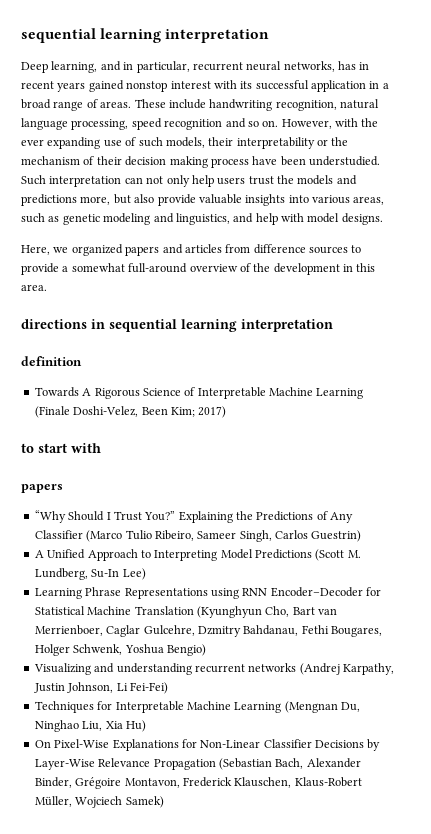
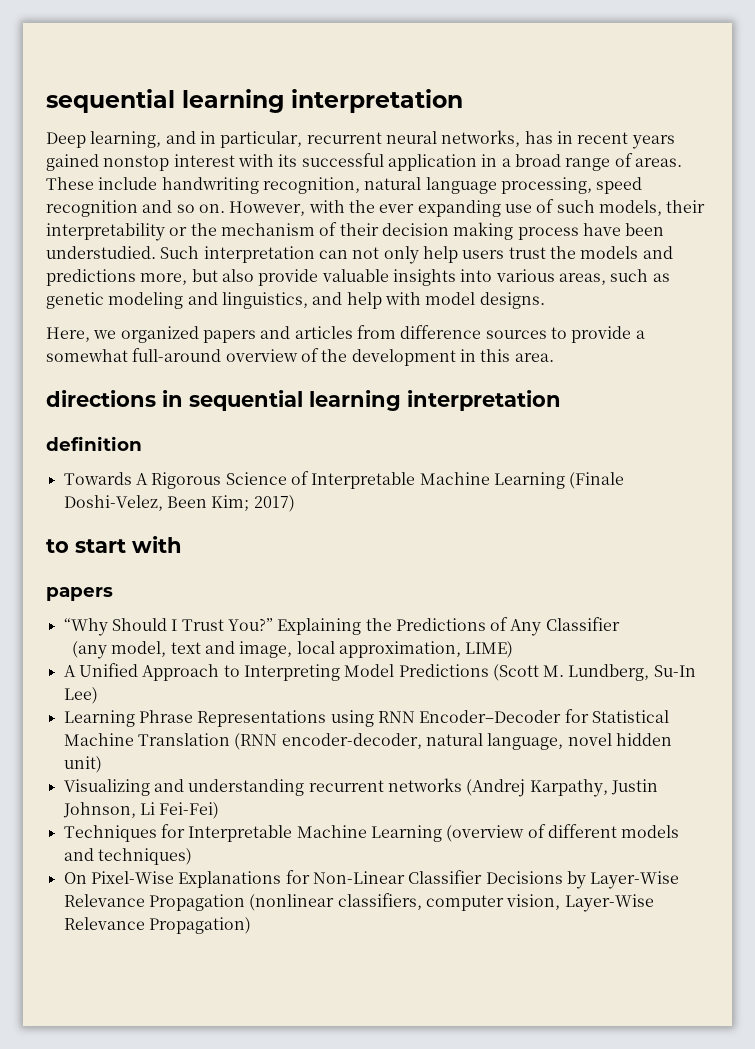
[86,530,362,542] (Marco Tulio Ribeiro, Sameer Singh, Carlos Guestrin) -> [72,641,514,659] // (any model, text and image, local approximation, LIME)
[196,606,337,618] [34,625,382,637] [34,644,206,656] (Kyunghyun Cho, Bart van Merrienboer, Caglar Gulcehre, Dzmitry Bahdanau, Fethi Bougares, Holger Schwenk, Yoshua Bengio) -> [234,733,672,750] [63,756,102,773] (RNN encoder-decoder, natural language, novel hidden unit)
[284,701,360,713] [34,720,146,732] (Mengnan Du, Ninghao Liu, Xia Hu) -> [446,824,680,842] [63,848,192,865] (overview of different models and techniques)
[218,758,361,770] [34,777,362,789] [34,796,164,808] (Sebastian Bach, Alexander Binder, Grégoire Montavon, Frederick Klauschen, Klaus-Robert Müller, Wojciech Samek) -> [249,893,654,912] [63,917,251,934] (nonlinear classifiers, computer vision, Layer-Wise Relevance Propagation)

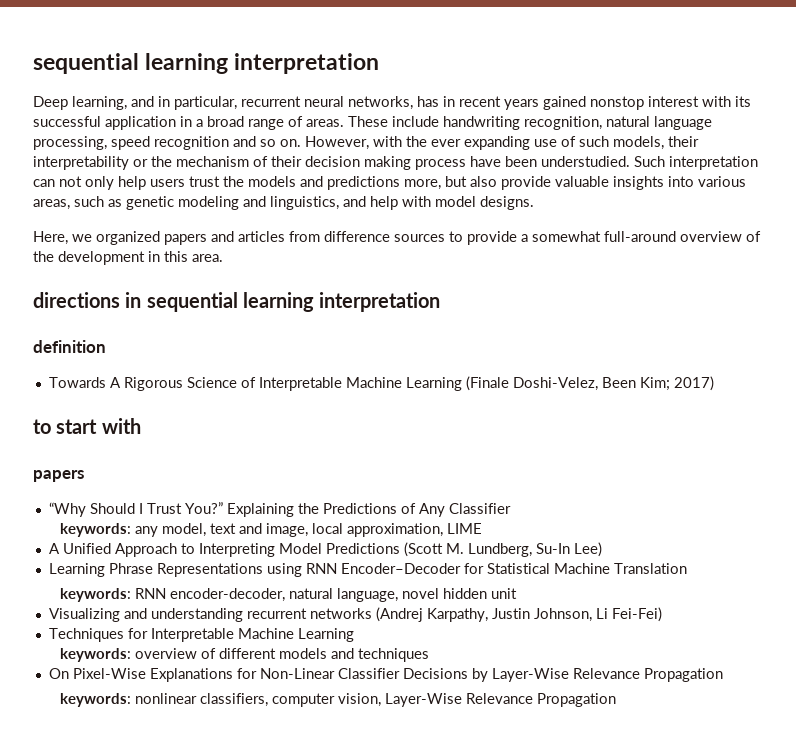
[72,641,108,659] (any -> [59,523,158,537] keywords: any
[465,641,514,658] LIME) -> [446,523,482,534] LIME
[234,733,278,750] (RNN -> [59,588,166,602] // keywords: RNN
[63,756,102,773] unit) -> [490,588,517,599] unit
[446,825,525,842] (overview -> [59,648,197,662] // keywords: overview
[97,848,192,865] techniques) -> [357,648,429,662] techniques
[249,894,335,911] (nonlinear -> [59,693,197,707] // keywords: nonlinear
[148,917,251,934] Propagation) -> [536,693,616,707] Propagation

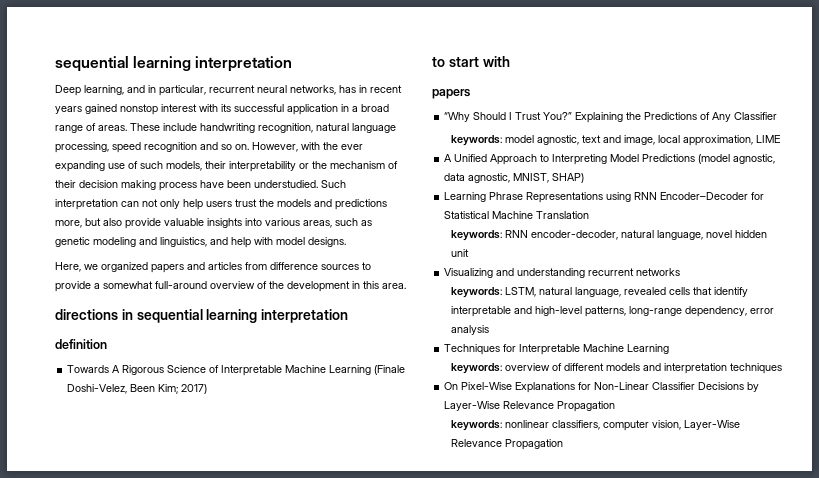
[134,523,206,537] any model, -> [505,135,580,145] model agnostic,
[403,542,602,557] (Scott M. Lundberg, Su-In Lee) -> [698,154,776,164] [444,173,585,183] (model agnostic, data agnostic, MNIST, SHAP)
[375,607,662,622] (Andrej Karpathy, Justin Johnson, Li Fei-Fei) -> [451,287,749,298] [451,306,775,317] [451,325,490,335] // keywords: LSTM, natural language, revealed cells that identify interpretable and high-level patterns, long-range dependency, error analysis
(354, 653) none -> [664,363,728,374] interpretation

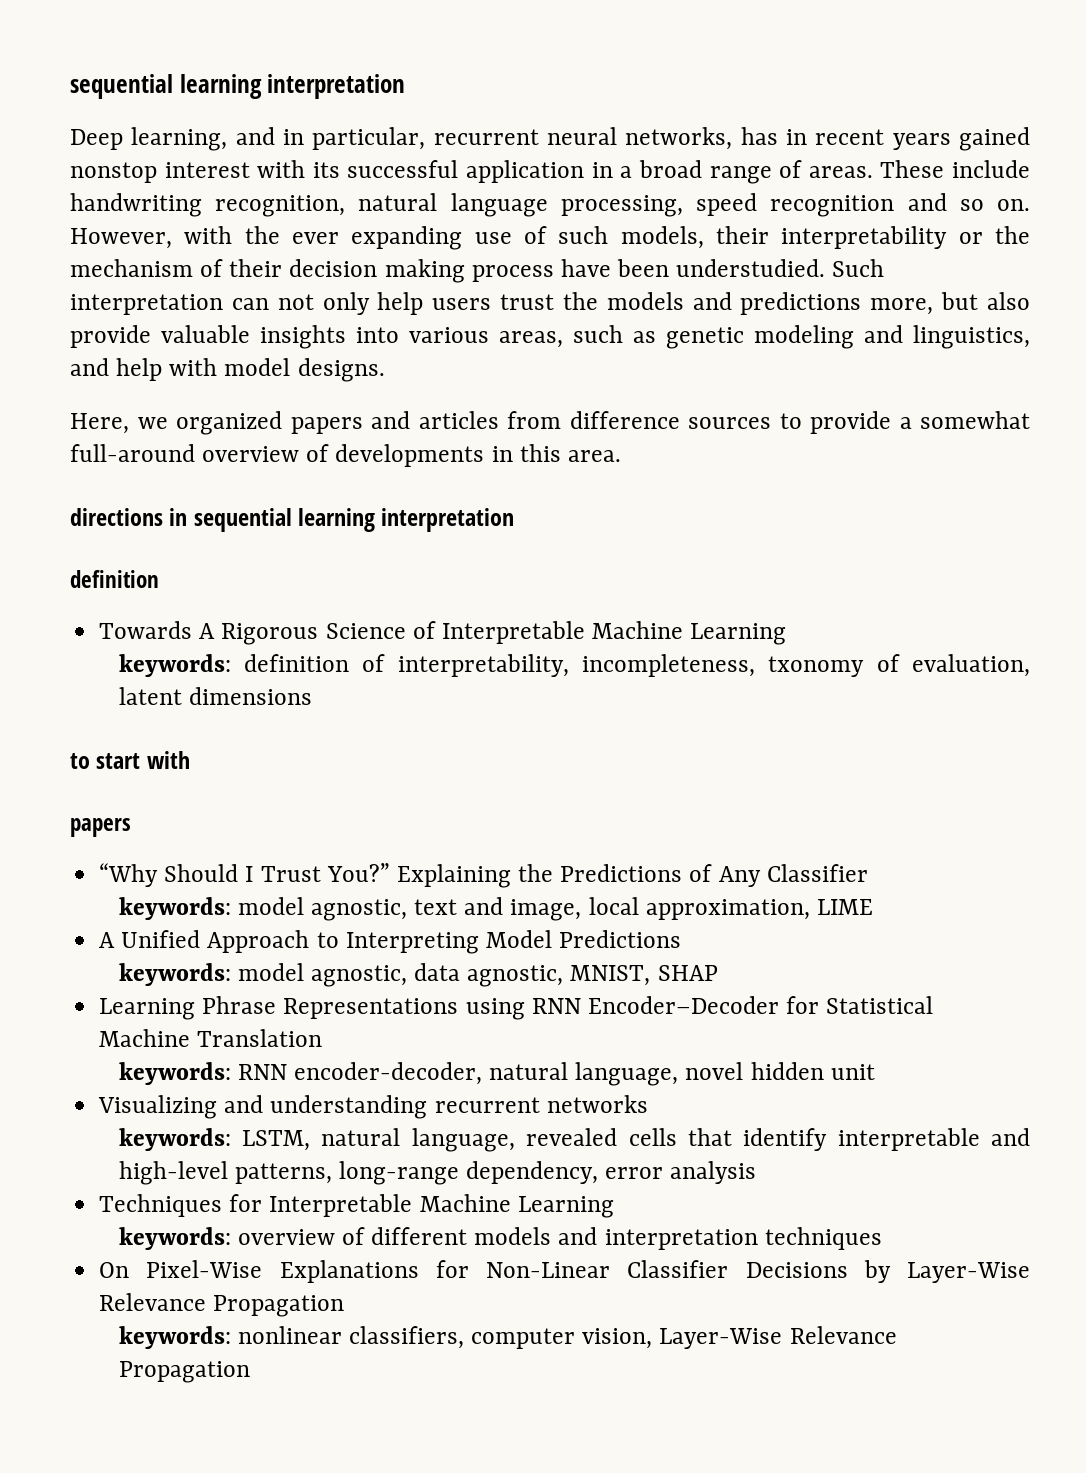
[269,281,350,292] the development -> [335,444,485,467] developments
[374,365,406,375] [67,384,208,394] (Finale Doshi-Velez, Been Kim; 2017) -> [118,654,1030,677] [118,687,312,705] // keywords: definition of interpretability, incompleteness, txonomy of evaluation, latent dimensions
[698,154,731,164] (model -> [118,963,304,986] // keywords: model
[552,173,585,183] SHAP) -> [657,965,718,981] SHAP

